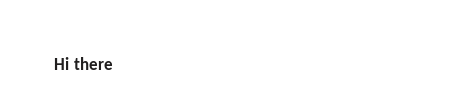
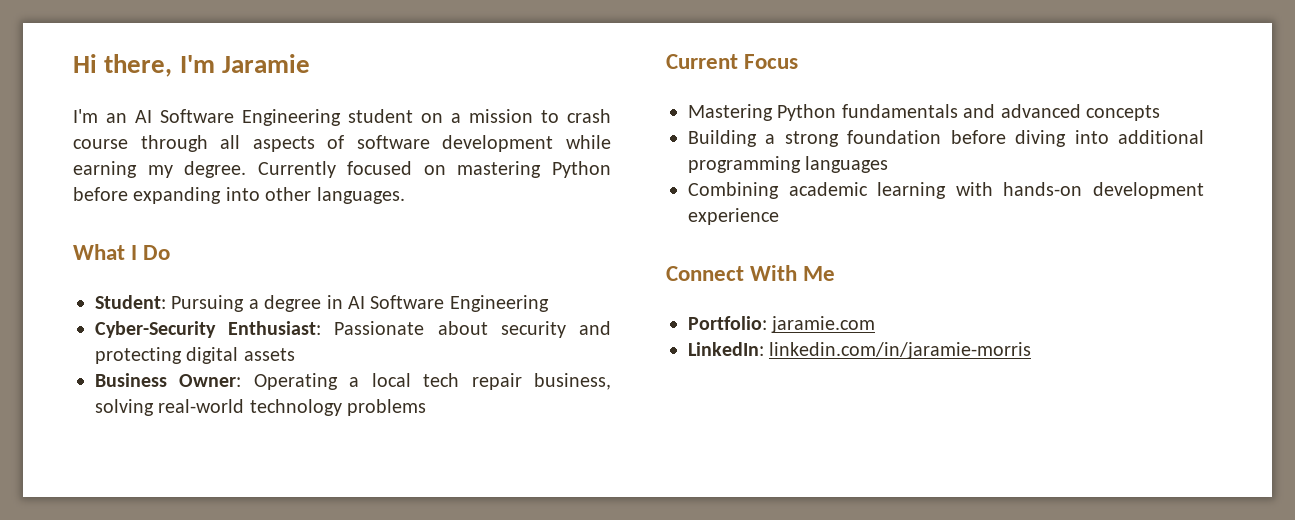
[73,57,113,70] there -> [104,54,310,77] [73,109,611,126] [73,135,611,152] [73,161,611,178] [73,187,405,204] [73,244,171,260] [95,295,549,312] [95,321,611,338] [95,347,295,364] [95,373,612,390] [95,399,427,416] [666,54,799,69] [688,104,1160,121] [688,130,1204,147] [688,156,889,173] [688,182,1204,199] [688,208,779,225] [666,265,836,281] [688,316,876,333] [688,342,1032,359] there, I'm Jaramie // I'm an AI Software Engineering student on a mission to crash course through all aspects of software development while earning my degree. Currently focused on mastering Python before expanding into other languages. // What I Do // Student: Pursuing a degree in AI Software Engineering // Cyber-Security Enthusiast: Passionate about security and protecting digital assets // Business Owner: Operating a local tech repair business, solving real-world technology problems // Current Focus // Mastering Python fundamentals and advanced concepts // Building a strong foundation before diving into additional programming languages // Combining academic learning with hands-on development experience // Connect With Me // Portfolio: jaramie.com // LinkedIn: linkedin.com/in/jaramie-morris

